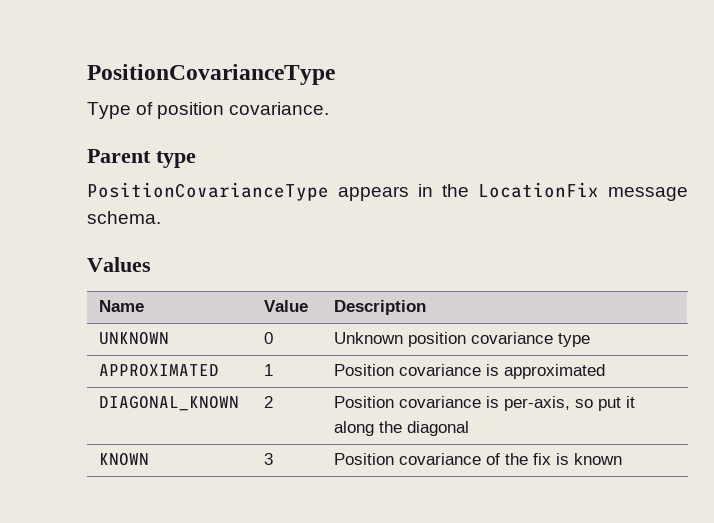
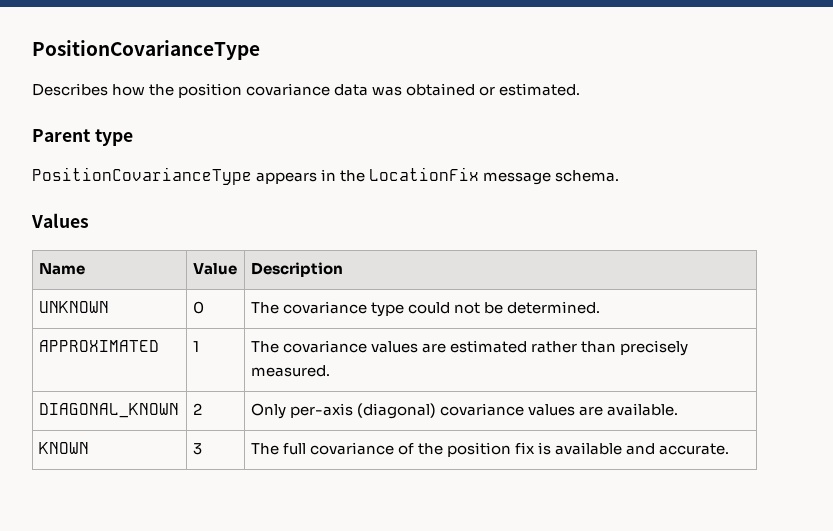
[87,102,330,119] Type of position covariance. -> [32,83,581,98] Describes how the position covariance data was obtained or estimated.
[334,332,467,347] Unknown position -> [250,302,279,314] The
[99,364,220,377] [264,364,274,376] [334,364,606,379] [99,396,240,411] [264,396,274,408] [334,396,636,411] [334,421,470,436] // APPROXIMATED | 1 | Position covariance is approximated // DIAGONAL_KNOWN | 2 | Position covariance is per-axis, so put it along the diagonal -> [407,301,600,314] [38,340,159,352] [192,341,199,352] [250,340,688,356] [250,365,330,377] [38,403,179,418] [192,403,202,415] [250,403,678,419] could not be determined. // APPROXIMATED | 1 | The covariance values are estimated rather than precisely measured. // DIAGONAL_KNOWN | 2 | Only per-axis (diagonal) covariance values are available.
[334,453,395,465] Position -> [250,443,306,455] The full
(529, 459) none -> [446,442,511,457] position
[574,453,623,465] known -> [554,442,730,455] available and accurate.

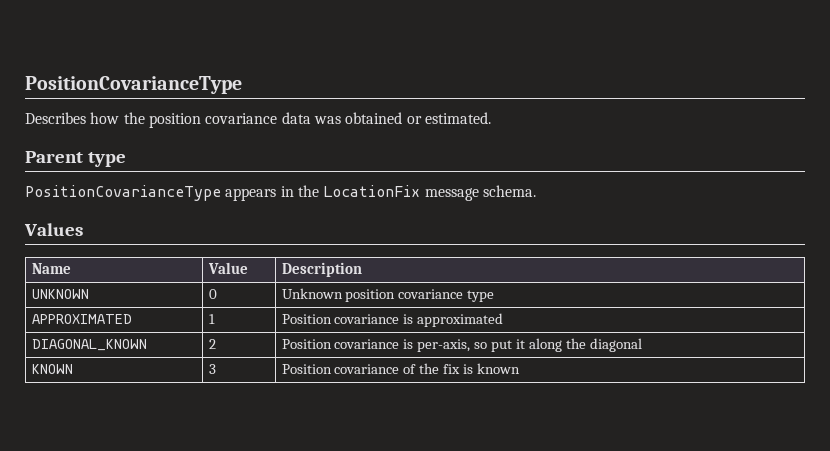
[250,302,279,314] The -> [281,288,396,302] Unknown position
[407,301,600,314] [38,340,159,352] [192,341,199,352] [250,340,688,356] [250,365,330,377] [38,403,179,418] [192,403,202,415] [250,403,678,419] could not be determined. // APPROXIMATED | 1 | The covariance values are estimated rather than precisely measured. // DIAGONAL_KNOWN | 2 | Only per-axis (diagonal) covariance values are available. -> [31,314,132,324] [208,314,215,324] [281,313,504,327] [31,339,147,351] [208,339,216,349] [281,338,642,352] // APPROXIMATED | 1 | Position covariance is approximated // DIAGONAL_KNOWN | 2 | Position covariance is per-axis, so put it along the diagonal
[250,443,306,455] The full -> [281,364,332,374] Position
[446,442,511,457] position -> (440, 368) none
[554,442,730,455] available and accurate. -> [477,363,521,374] known

